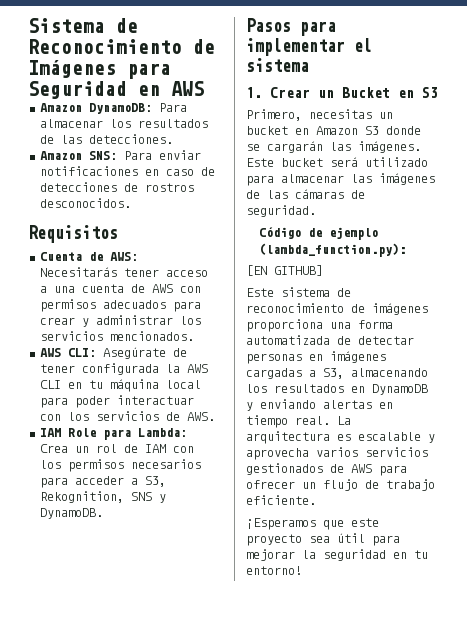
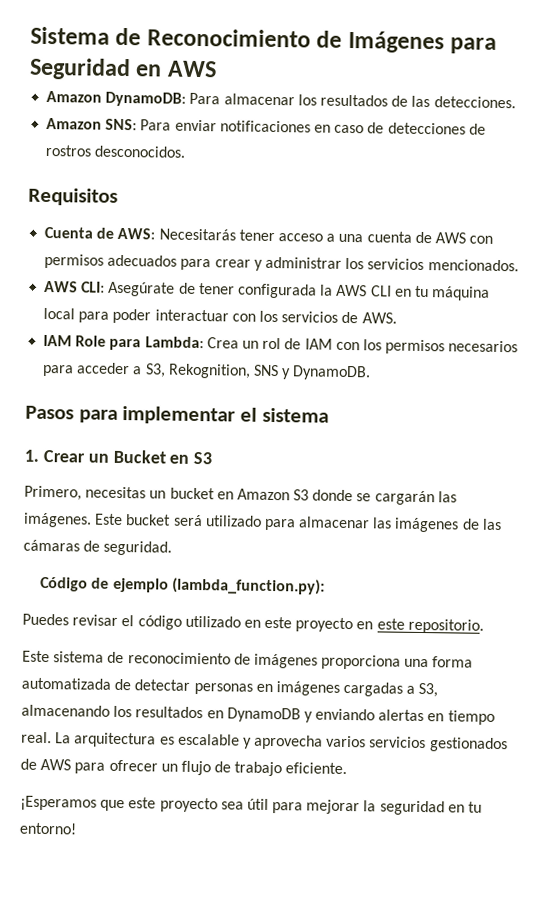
[246,265,323,276] [EN GITHUB] -> [22,613,484,634] Puedes revisar el código utilizado en este proyecto en este repositorio.

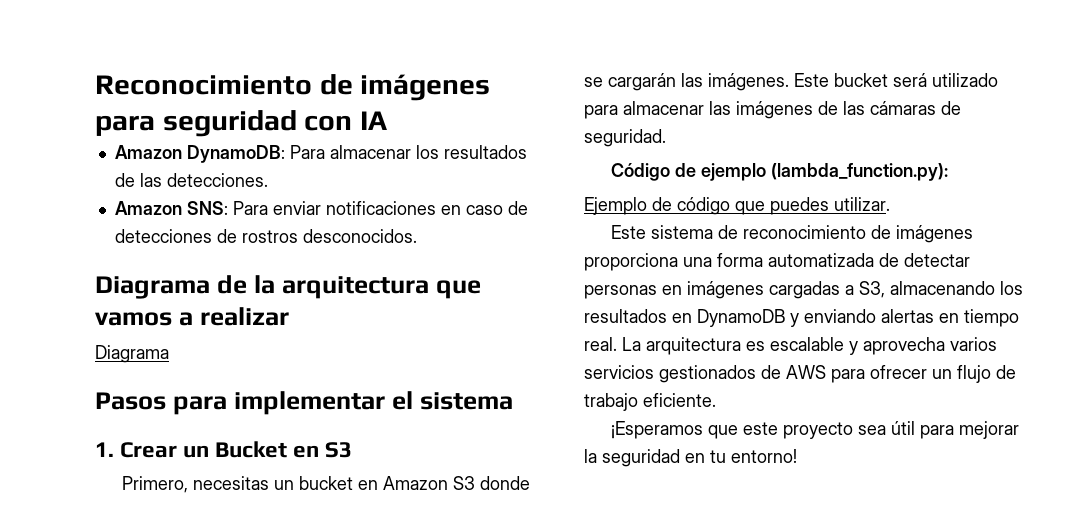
[30,26,498,54] [29,57,217,81] Sistema de Reconocimiento de Imágenes para Seguridad en AWS -> [95,74,491,101] [95,110,388,137] Reconocimiento de imágenes para seguridad con IA
[28,187,118,206] [44,226,494,244] [44,253,519,272] [44,280,491,301] [43,307,397,324] [43,334,519,355] [42,362,372,381] Requisitos // Cuenta de AWS: Necesitarás tener acceso a una cuenta de AWS con permisos adecuados para crear y administrar los servicios mencionados. // AWS CLI: Asegúrate de tener configurada la AWS CLI en tu máquina local para poder interactuar con los servicios de AWS. // IAM Role para Lambda: Crea un rol de IAM con los permisos necesarios para acceder a S3, Rekognition, SNS y DynamoDB. -> [95,275,481,299] [95,307,289,326] [95,345,169,363] Diagrama de la arquitectura que vamos a realizar // Diagrama
[22,613,484,634] Puedes revisar el código utilizado en este proyecto en este repositorio. -> [584,197,890,215] Ejemplo de código que puedes utilizar.

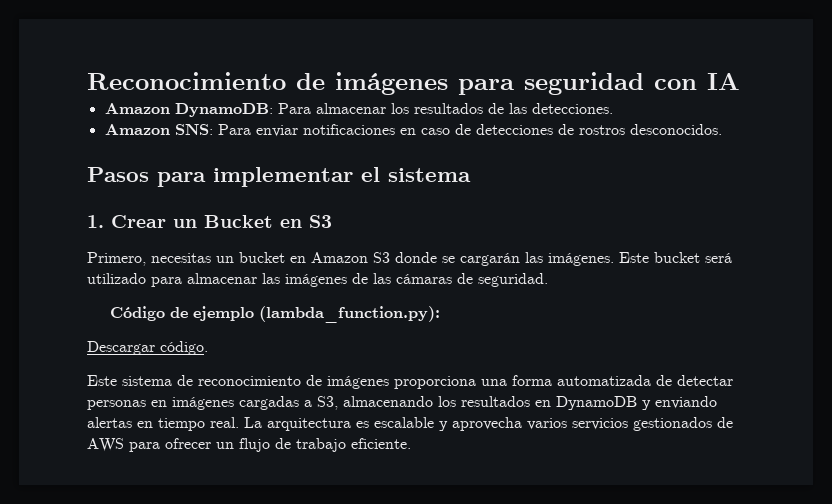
[95,275,481,299] [95,307,289,326] [95,345,169,363] // Diagrama de la arquitectura que vamos a realizar // Diagrama -> (722, 129) none
[584,197,890,215] Ejemplo de código que puedes utilizar. -> [87,341,208,355] Descargar código.
[610,421,1019,439] [584,449,797,467] // ¡Esperamos que este proyecto sea útil para mejorar la seguridad en tu entorno! -> (411, 443) none

